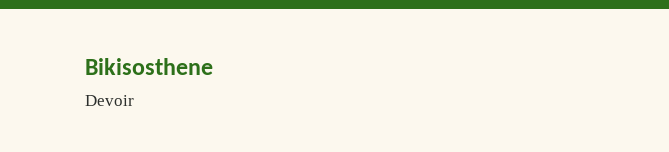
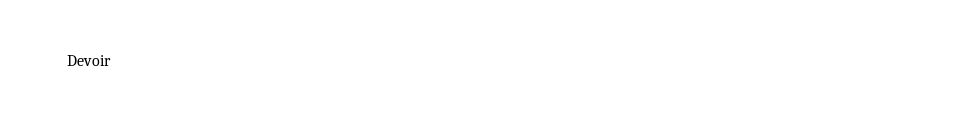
[85,58,213,75] Bikisosthene // -> (67, 60) none

